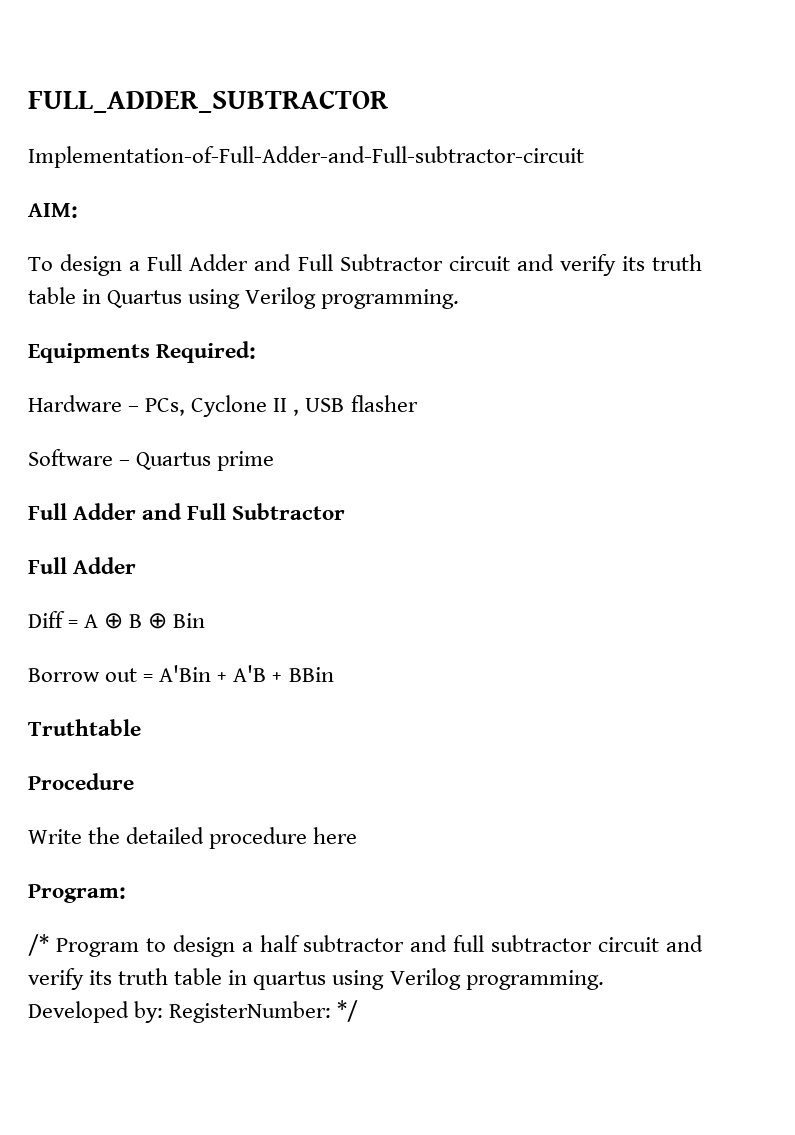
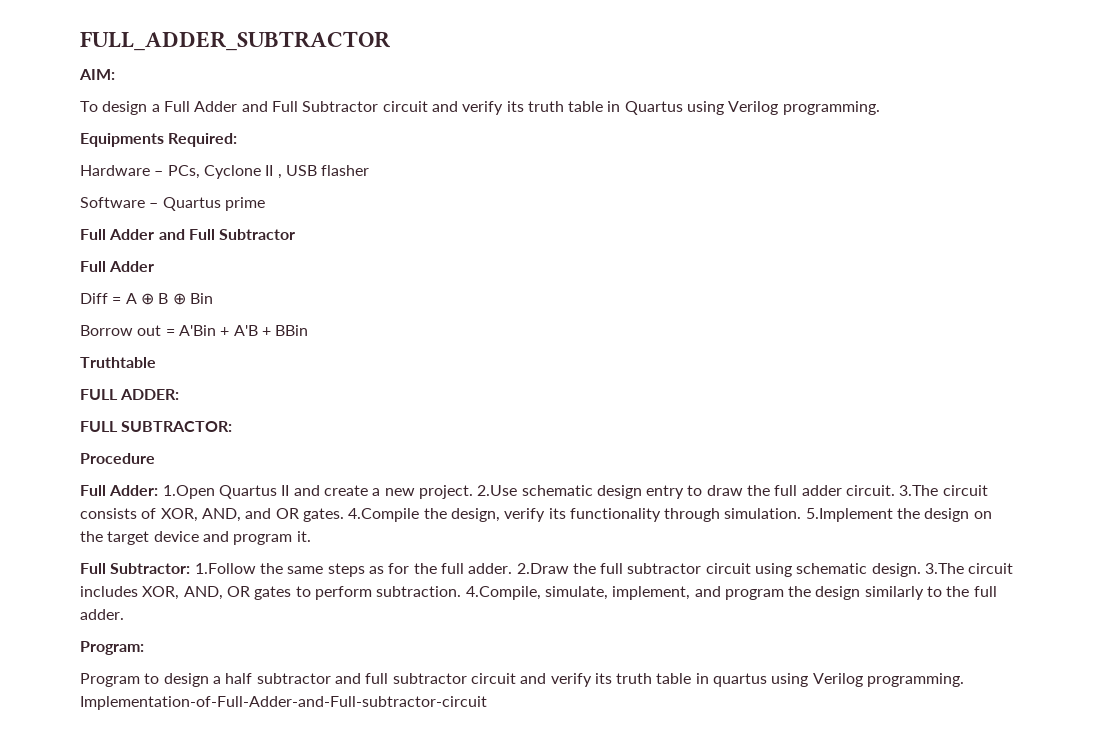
[28,146,584,168] // Implementation-of-Full-Adder-and-Full-subtractor-circuit -> (390, 41) none
[28,773,134,790] [28,827,358,849] Procedure // Write the detailed procedure here -> [80,389,180,400] [80,421,233,432] [80,453,155,464] [80,485,988,499] [80,508,992,522] [80,531,311,545] [80,563,1014,577] [80,586,997,600] [80,609,124,620] FULL ADDER: // FULL SUBTRACTOR: // Procedure // Full Adder: 1.Open Quartus II and create a new project. 2.Use schematic design entry to draw the full adder circuit. 3.The circuit consists of XOR, AND, and OR gates. 4.Compile the design, verify its functionality through simulation. 5.Implement the design on the target device and program it. // Full Subtractor: 1.Follow the same steps as for the full adder. 2.Draw the full subtractor circuit using schematic design. 3.The circuit includes XOR, AND, OR gates to perform subtraction. 4.Compile, simulate, implement, and program the design similarly to the full adder.
[28,934,49,956] /* -> (144, 648) none
[28,1000,359,1023] Developed by: RegisterNumber: */ -> [80,696,487,710] Implementation-of-Full-Adder-and-Full-subtractor-circuit

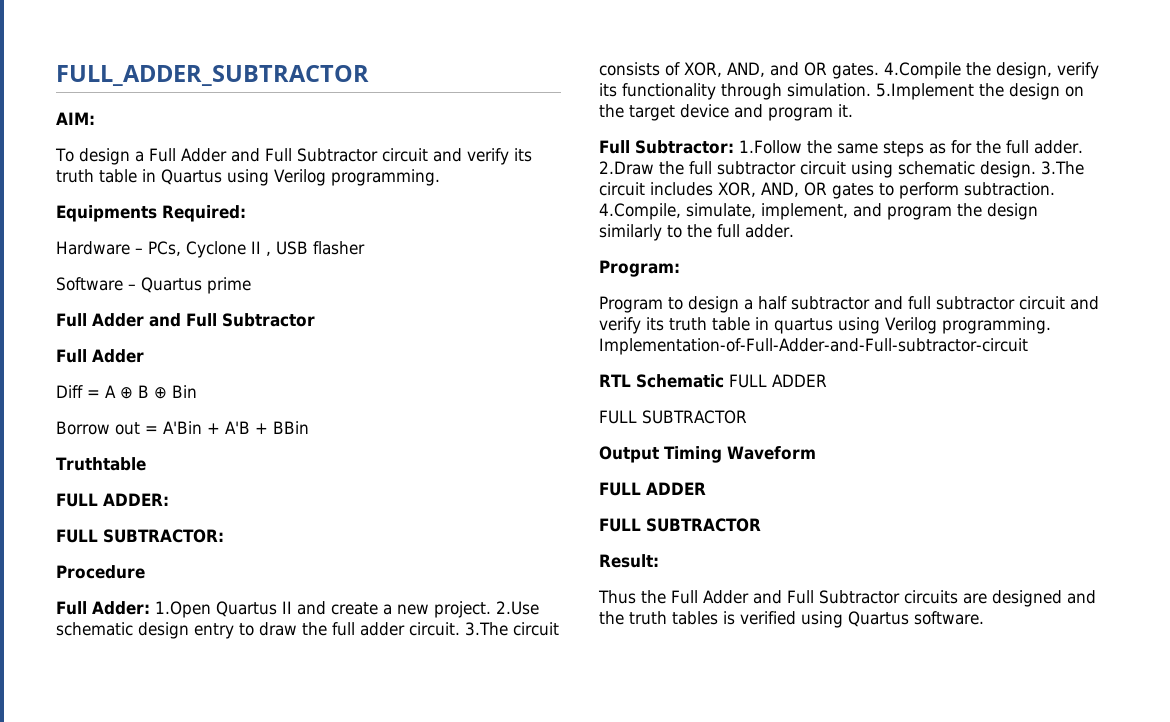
(487, 703) none -> [599,374,827,388] [599,410,747,424] [599,446,816,463] [599,482,706,496] [599,518,761,532] [599,554,659,568] [598,590,1096,607] [599,611,984,628] // RTL Schematic FULL ADDER // FULL SUBTRACTOR // Output Timing Waveform // FULL ADDER // FULL SUBTRACTOR // Result: // Thus the Full Adder and Full Subtractor circuits are designed and the truth tables is verified using Quartus software.

